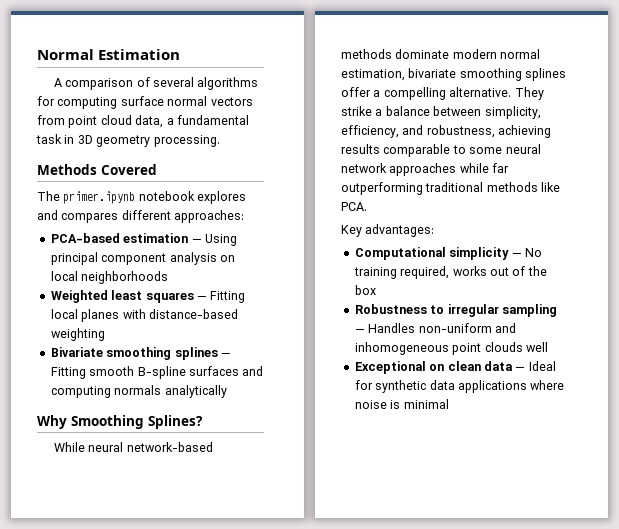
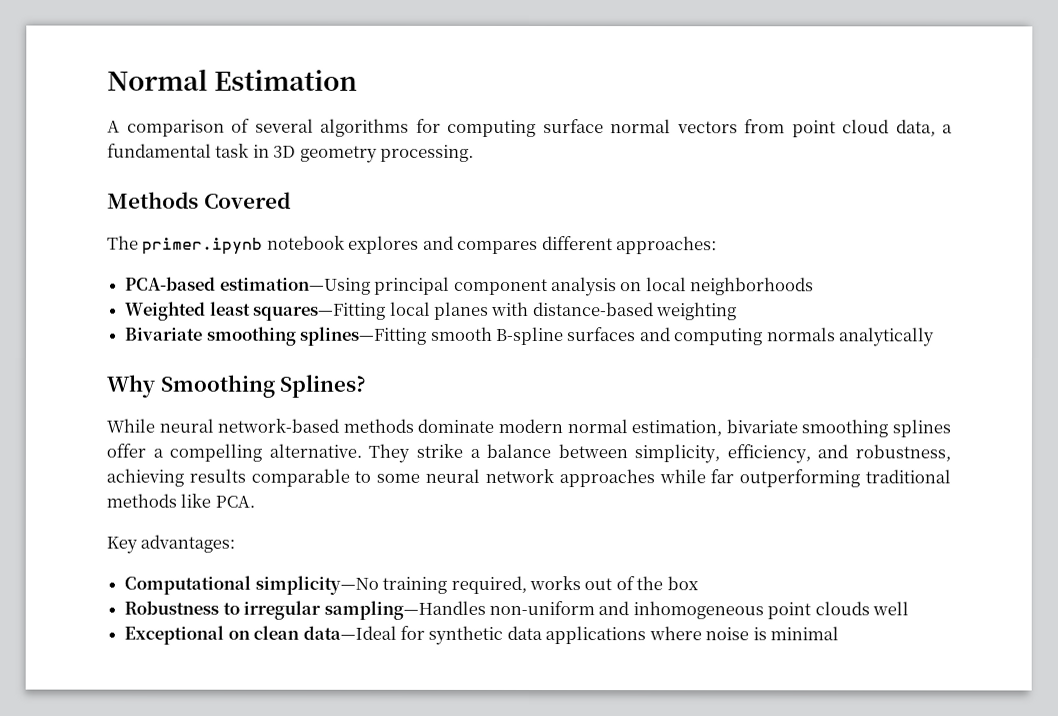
[123,233,237,246] estimation — Using -> [219,277,371,295] estimation—Using
[145,291,246,303] squares — Fitting -> [253,302,387,321] squares—Fitting
[174,347,231,360] [50,367,86,379] splines — Fitting -> [300,326,428,346] splines—Fitting
[449,247,542,260] simplicity — No -> [254,575,379,595] simplicity—No
[501,304,557,317] [354,323,416,333] sampling — Handles -> [323,600,486,620] sampling—Handles
[483,361,556,371] data — Ideal -> [302,625,397,640] data—Ideal

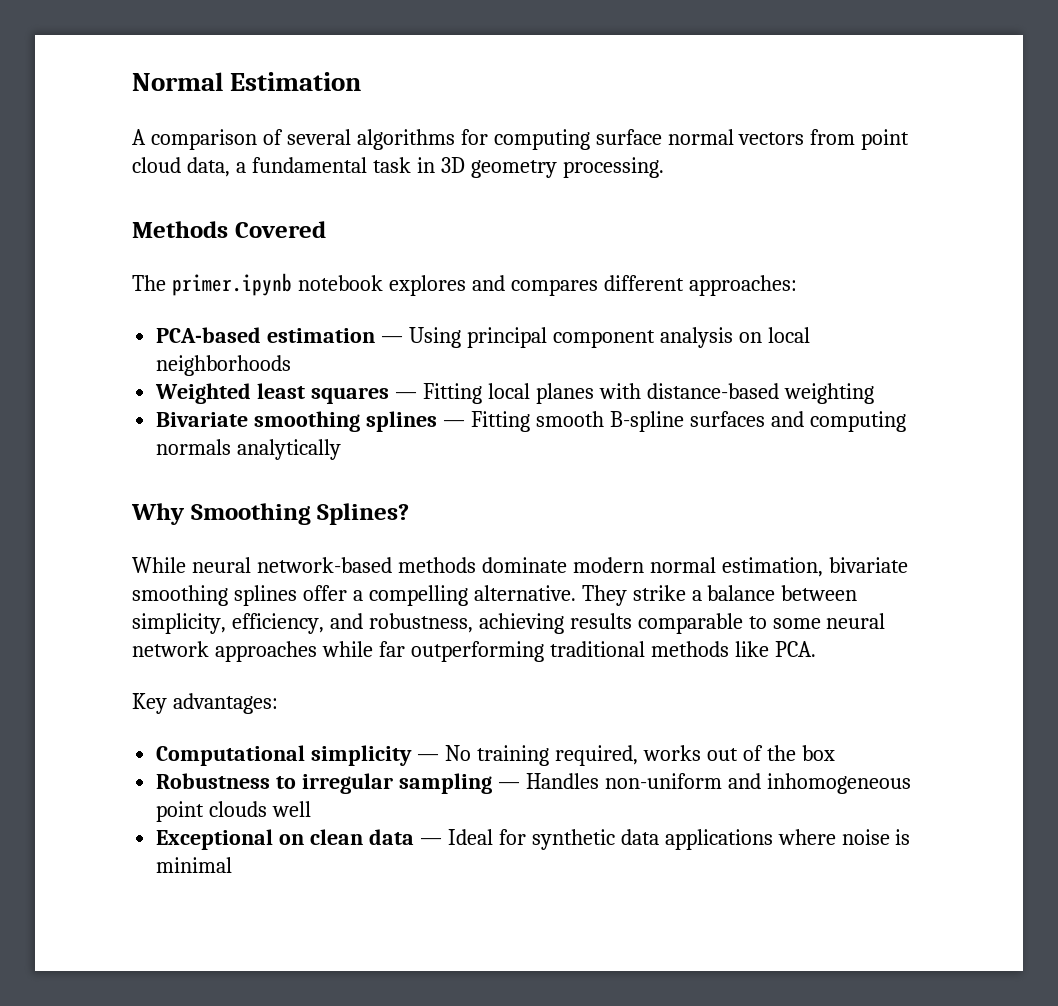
[219,277,371,295] estimation—Using -> [267,327,462,348] estimation — Using
[253,302,387,321] squares—Fitting -> [311,383,482,404] squares — Fitting
[300,326,428,346] splines—Fitting -> [366,411,530,432] splines — Fitting
[254,575,379,595] simplicity—No -> [311,745,472,766] simplicity — No
[323,600,486,620] sampling—Handles -> [399,773,599,794] sampling — Handles
[302,625,397,640] data—Ideal -> [369,829,493,845] data — Ideal

